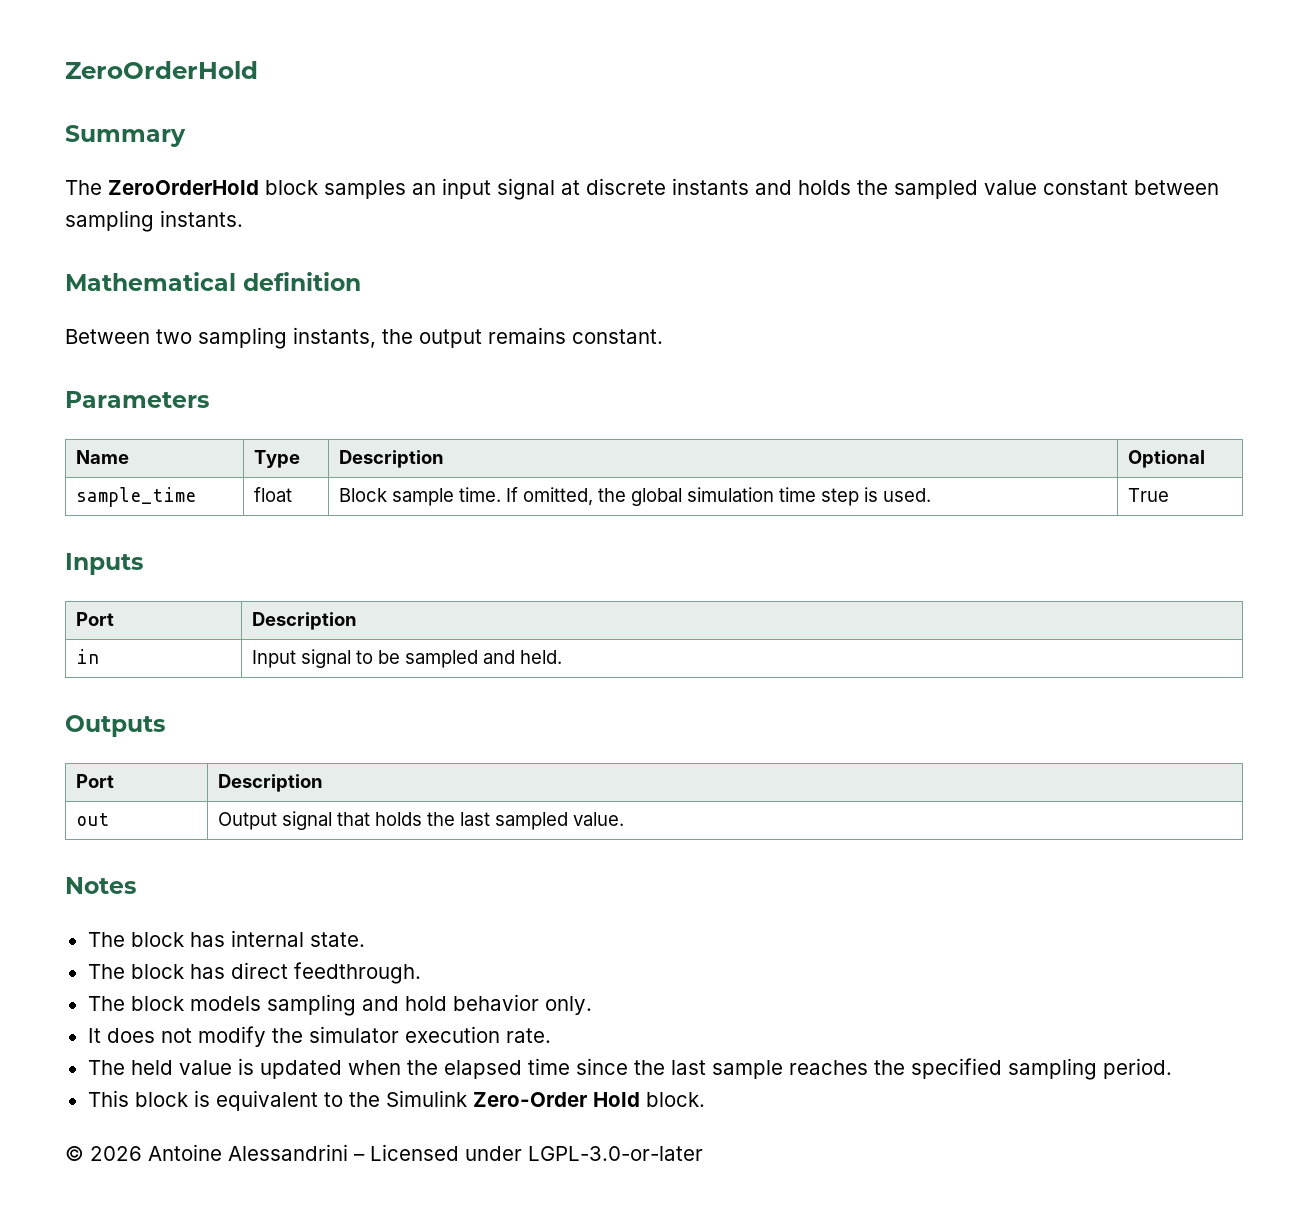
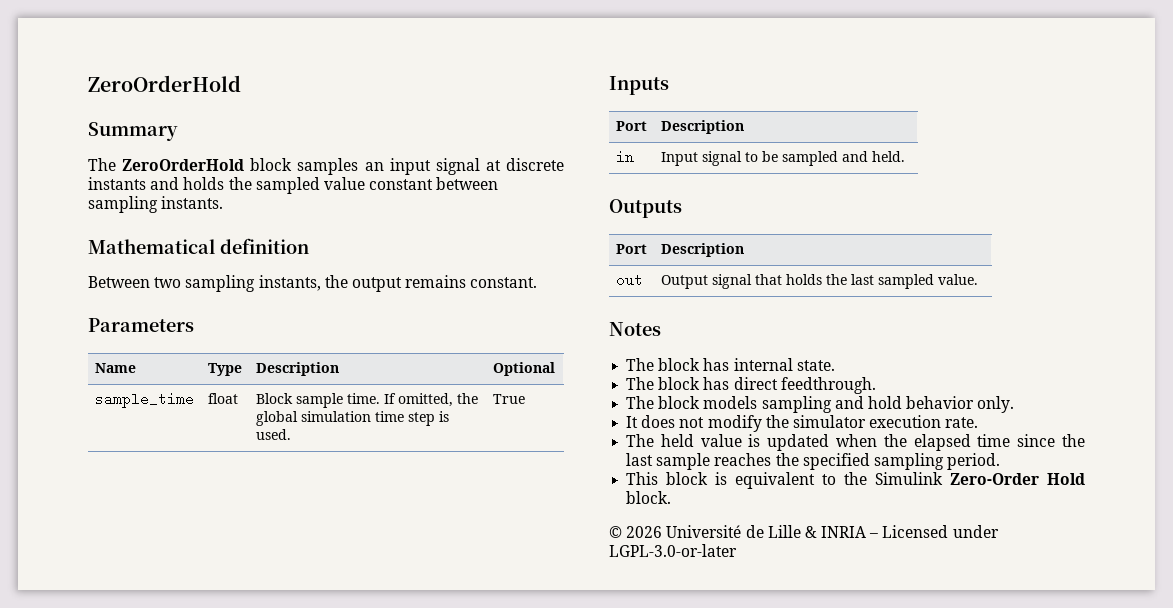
[148,1144,348,1161] Antoine Alessandrini -> [666,525,867,538] Université de Lille & INRIA

